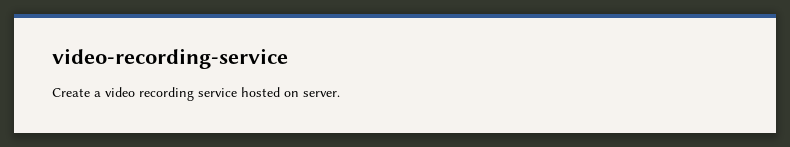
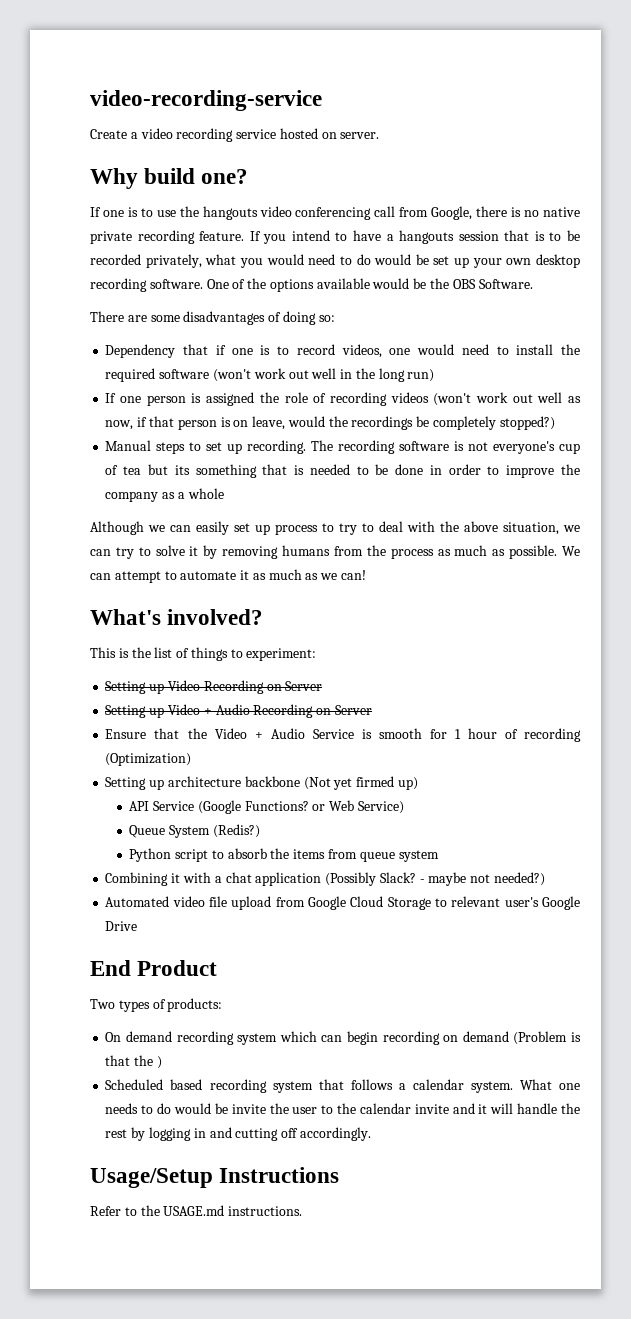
(340, 94) none -> [90,168,249,189] [90,206,580,220] [90,230,580,244] [90,254,581,268] [90,278,533,292] [90,311,335,325] [105,344,580,358] [105,368,435,382] [105,392,582,406] [105,416,555,430] [105,440,580,454] [105,464,580,478] [105,488,224,502] [90,521,580,535] [90,545,580,559] [90,569,367,583] [90,609,264,625] [90,647,317,661] [105,680,323,694] [105,704,372,718] [105,728,582,742] [105,753,192,766] [105,776,418,790] [129,800,404,814] [129,824,260,838] [129,848,439,862] [105,872,545,886] [105,896,580,910] [105,921,138,931] [90,960,218,976] [90,998,223,1012] [105,1031,582,1045] [105,1055,162,1069] [105,1079,580,1093] [105,1103,581,1114] [105,1127,371,1141] [90,1167,340,1188] [90,1205,303,1216] // Why build one? // If one is to use the hangouts video conferencing call from Google, there is no native private recording feature. If you intend to have a hangouts session that is to be recorded privately, what you would need to do would be set up your own desktop recording software. One of the options available would be the OBS Software. // There are some disadvantages of doing so: // Dependency that if one is to record videos, one would need to install the required software (won't work out well in the long run) // If one person is assigned the role of recording videos (won't work out well as now, if that person is on leave, would the recordings be completely stopped?) // Manual steps to set up recording. The recording software is not everyone's cup of tea but its something that is needed to be done in order to improve the company as a whole // Although we can easily set up process to try to deal with the above situation, we can try to solve it by removing humans from the process as much as possible. We can attempt to automate it as much as we can! // What's involved? // This is the list of things to experiment: // Setting up Video Recording on Server // Setting up Video + Audio Recording on Server // Ensure that the Video + Audio Service is smooth for 1 hour of recording (Optimization) // Setting up architecture backbone (Not yet firmed up) // API Service (Google Functions? or Web Service) // Queue System (Redis?) // Python script to absorb the items from queue system // Combining it with a chat application (Possibly Slack? - maybe not needed?) // Automated video file upload from Google Cloud Storage to relevant user's Google Drive // End Product // Two types of products: // On demand recording system which can begin recording on demand (Problem is that the ) // Scheduled based recording system that follows a calendar system. What one needs to do would be invite the user to the calendar invite and it will handle the rest by logging in and cutting off accordingly. // Usage/Setup Instructions // Refer to the USAGE.md instructions.

